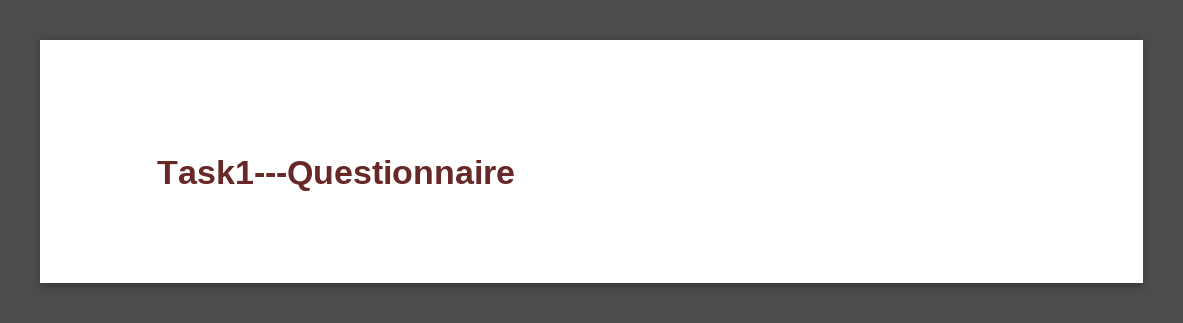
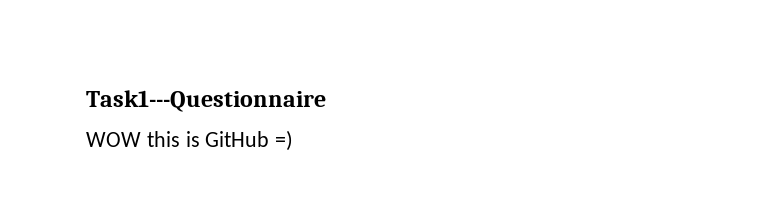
(515, 175) none -> [86,130,294,151] // WOW this is GitHub =)

